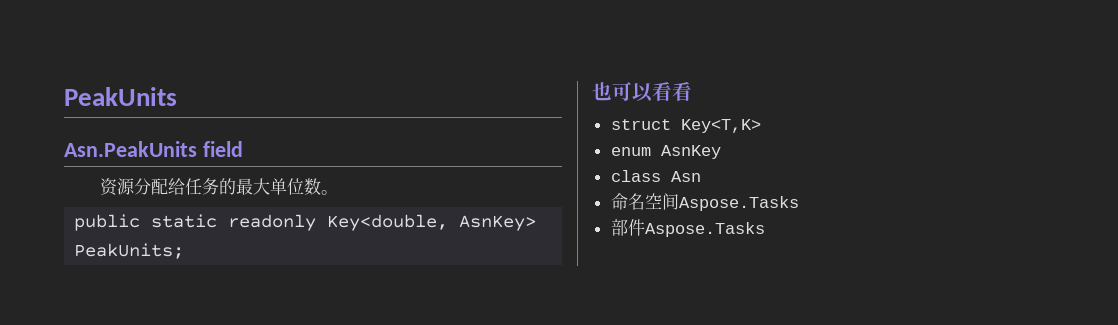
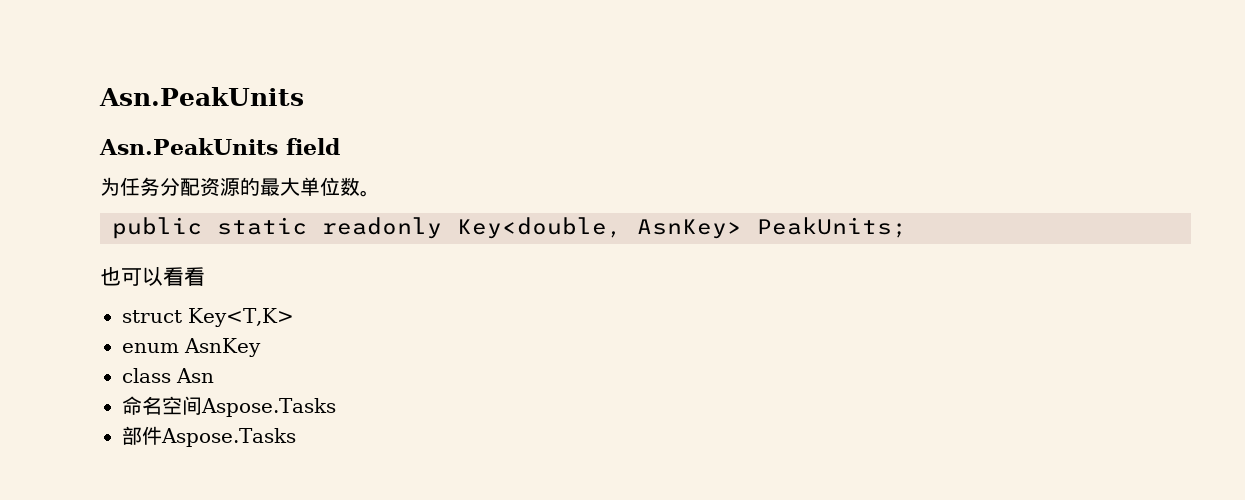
[64,87,177,106] PeakUnits -> [99,87,304,106] Asn.PeakUnits
[99,178,219,196] 资源分配给任务 -> [100,177,240,197] 为任务分配资源

